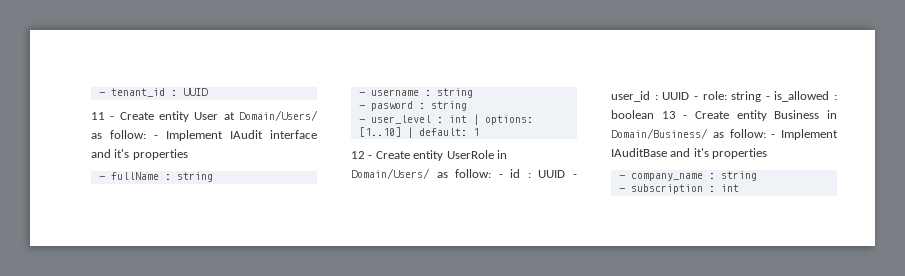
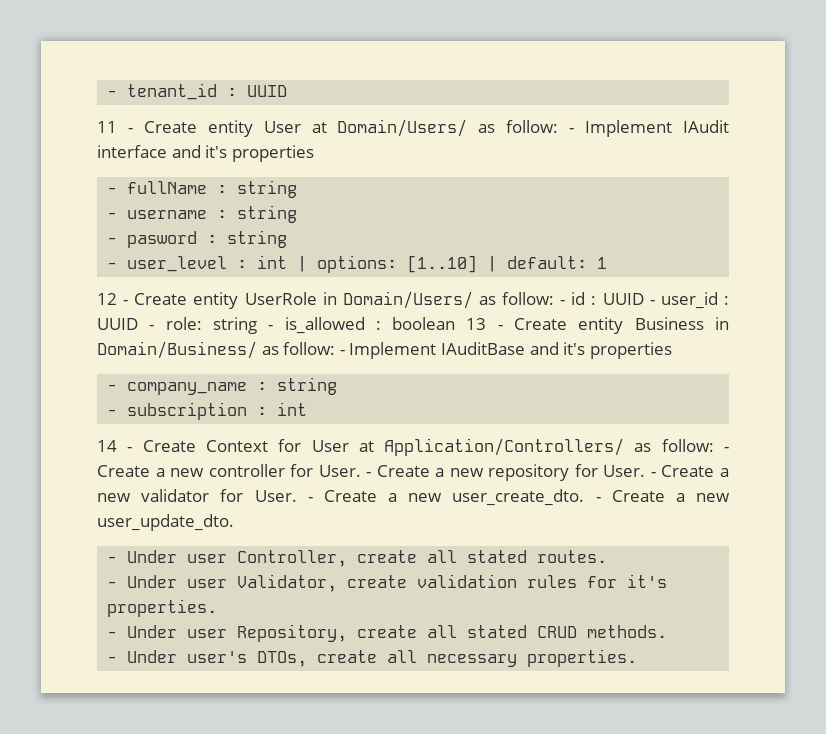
(739, 188) none -> [97,438,729,456] [97,464,729,481] [97,489,730,506] [97,514,234,531] [107,550,608,567] [107,574,668,592] [107,599,218,617] [107,624,668,642] [107,649,638,667] // 14 - Create Context for User at Application/Controllers/ as follow: - Create a new controller for User. - Create a new repository for User. - Create a new validator for User. - Create a new user_create_dto. - Create a new user_update_dto. // - Under user Controller, create all stated routes. // - Under user Validator, create validation rules for it's properties. // - Under user Repository, create all stated CRUD methods. // - Under user's DTOs, create all necessary properties.

